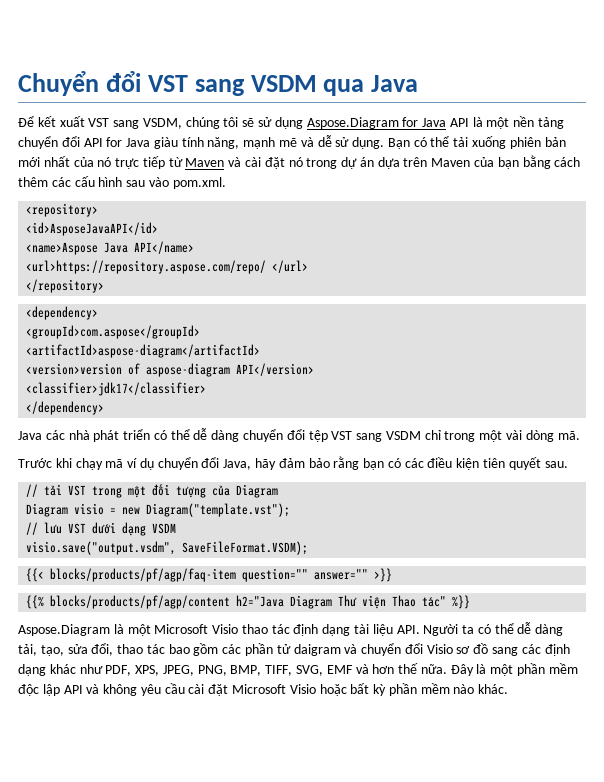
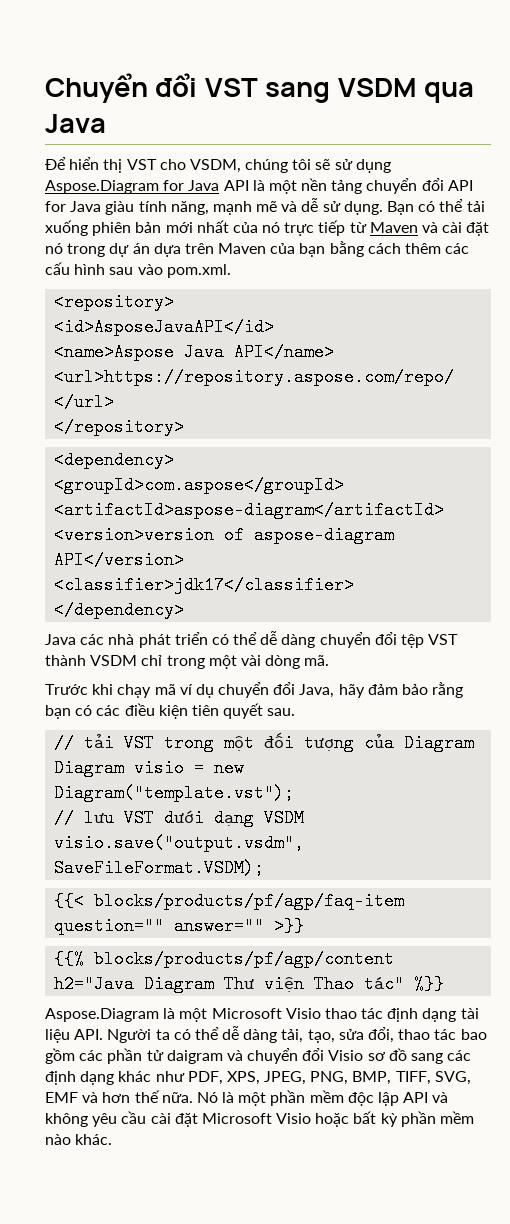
[37,116,140,129] kết xuất VST sang -> [69,157,186,173] hiển thị VST cho
[356,433,383,442] sang -> [45,655,86,666] thành
[450,664,474,676] Đây -> [196,1092,218,1103] Nó

